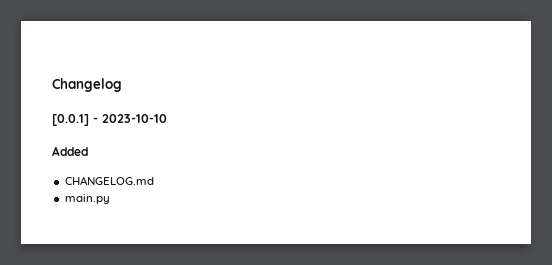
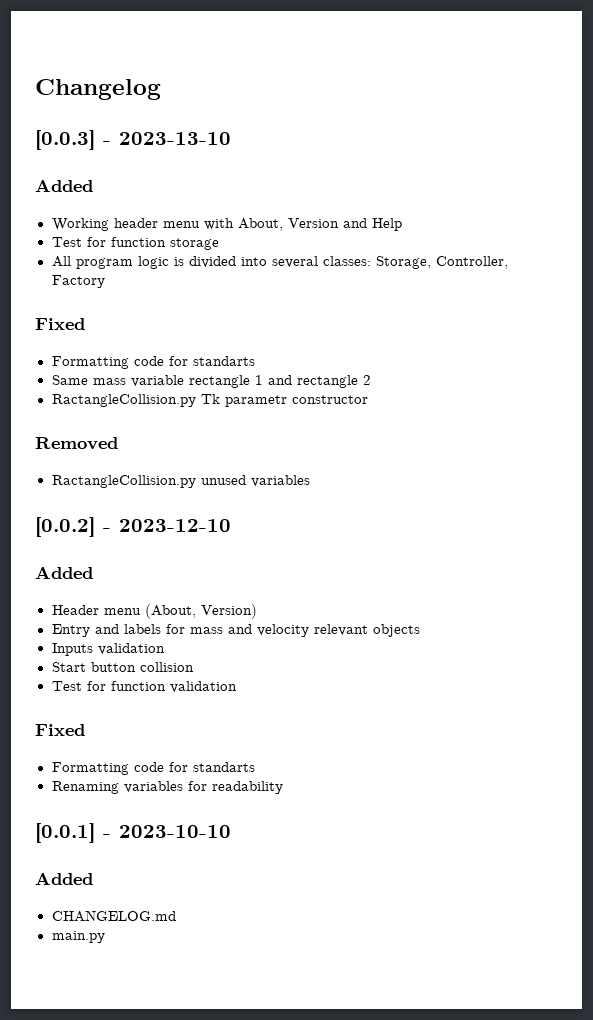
(122, 85) none -> [35,130,231,150] [35,179,93,192] [51,218,402,231] [51,237,219,250] [51,256,508,269] [51,275,105,288] [35,318,85,330] [51,356,255,369] [51,375,371,388] [51,394,368,407] [35,437,118,450] [51,475,310,488] [35,517,231,537] [35,566,93,579] [51,604,257,619] [51,624,420,637] [51,643,165,656] [51,662,194,672] [51,681,237,693] [35,724,85,736] [51,762,255,775] [51,781,283,794] // [0.0.3] - 2023-13-10 // Added // Working header menu with About, Version and Help // Test for function storage // All program logic is divided into several classes: Storage, Controller, Factory // Fixed // Formatting code for standarts // Same mass variable rectangle 1 and rectangle 2 // RactangleCollision.py Tk parametr constructor // Removed // RactangleCollision.py unused variables // [0.0.2] - 2023-12-10 // Added // Header menu (About, Version) // Entry and labels for mass and velocity relevant objects // Inputs validation // Start button collision // Test for function validation // Fixed // Formatting code for standarts // Renaming variables for readability

